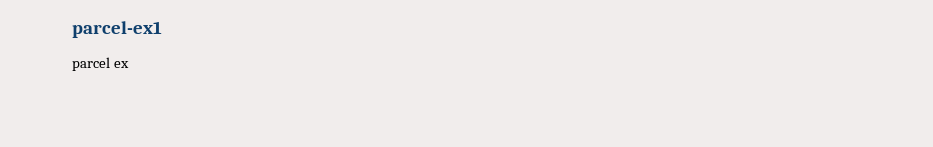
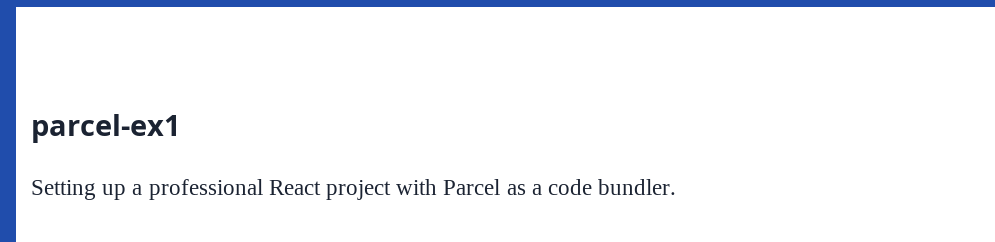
[72,57,129,71] parcel ex -> [31,179,677,200] Setting up a professional React project with Parcel as a code bundler.

